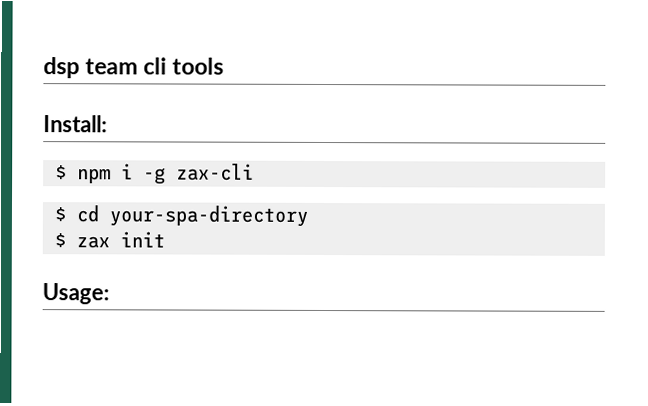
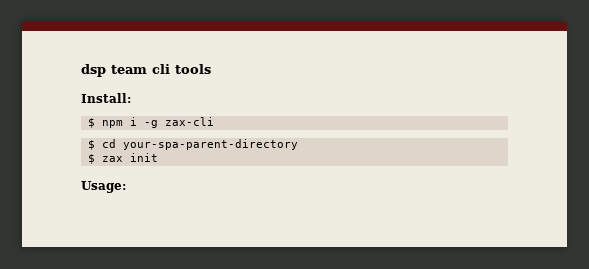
[108,205,308,227] your-spa-directory -> [122,139,298,150] your-spa-parent-directory

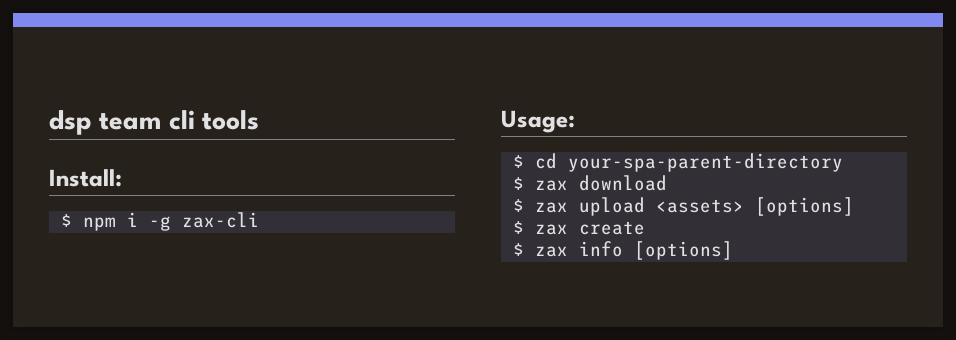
(214, 121) none -> [501,110,575,133] // Usage:
[129,153,158,162] [81,181,126,193] init // Usage: -> [578,175,667,191] [512,197,854,216] [512,221,645,235] [512,241,733,260] download // $ zax upload <assets> [options] // $ zax create // $ zax info [options]

